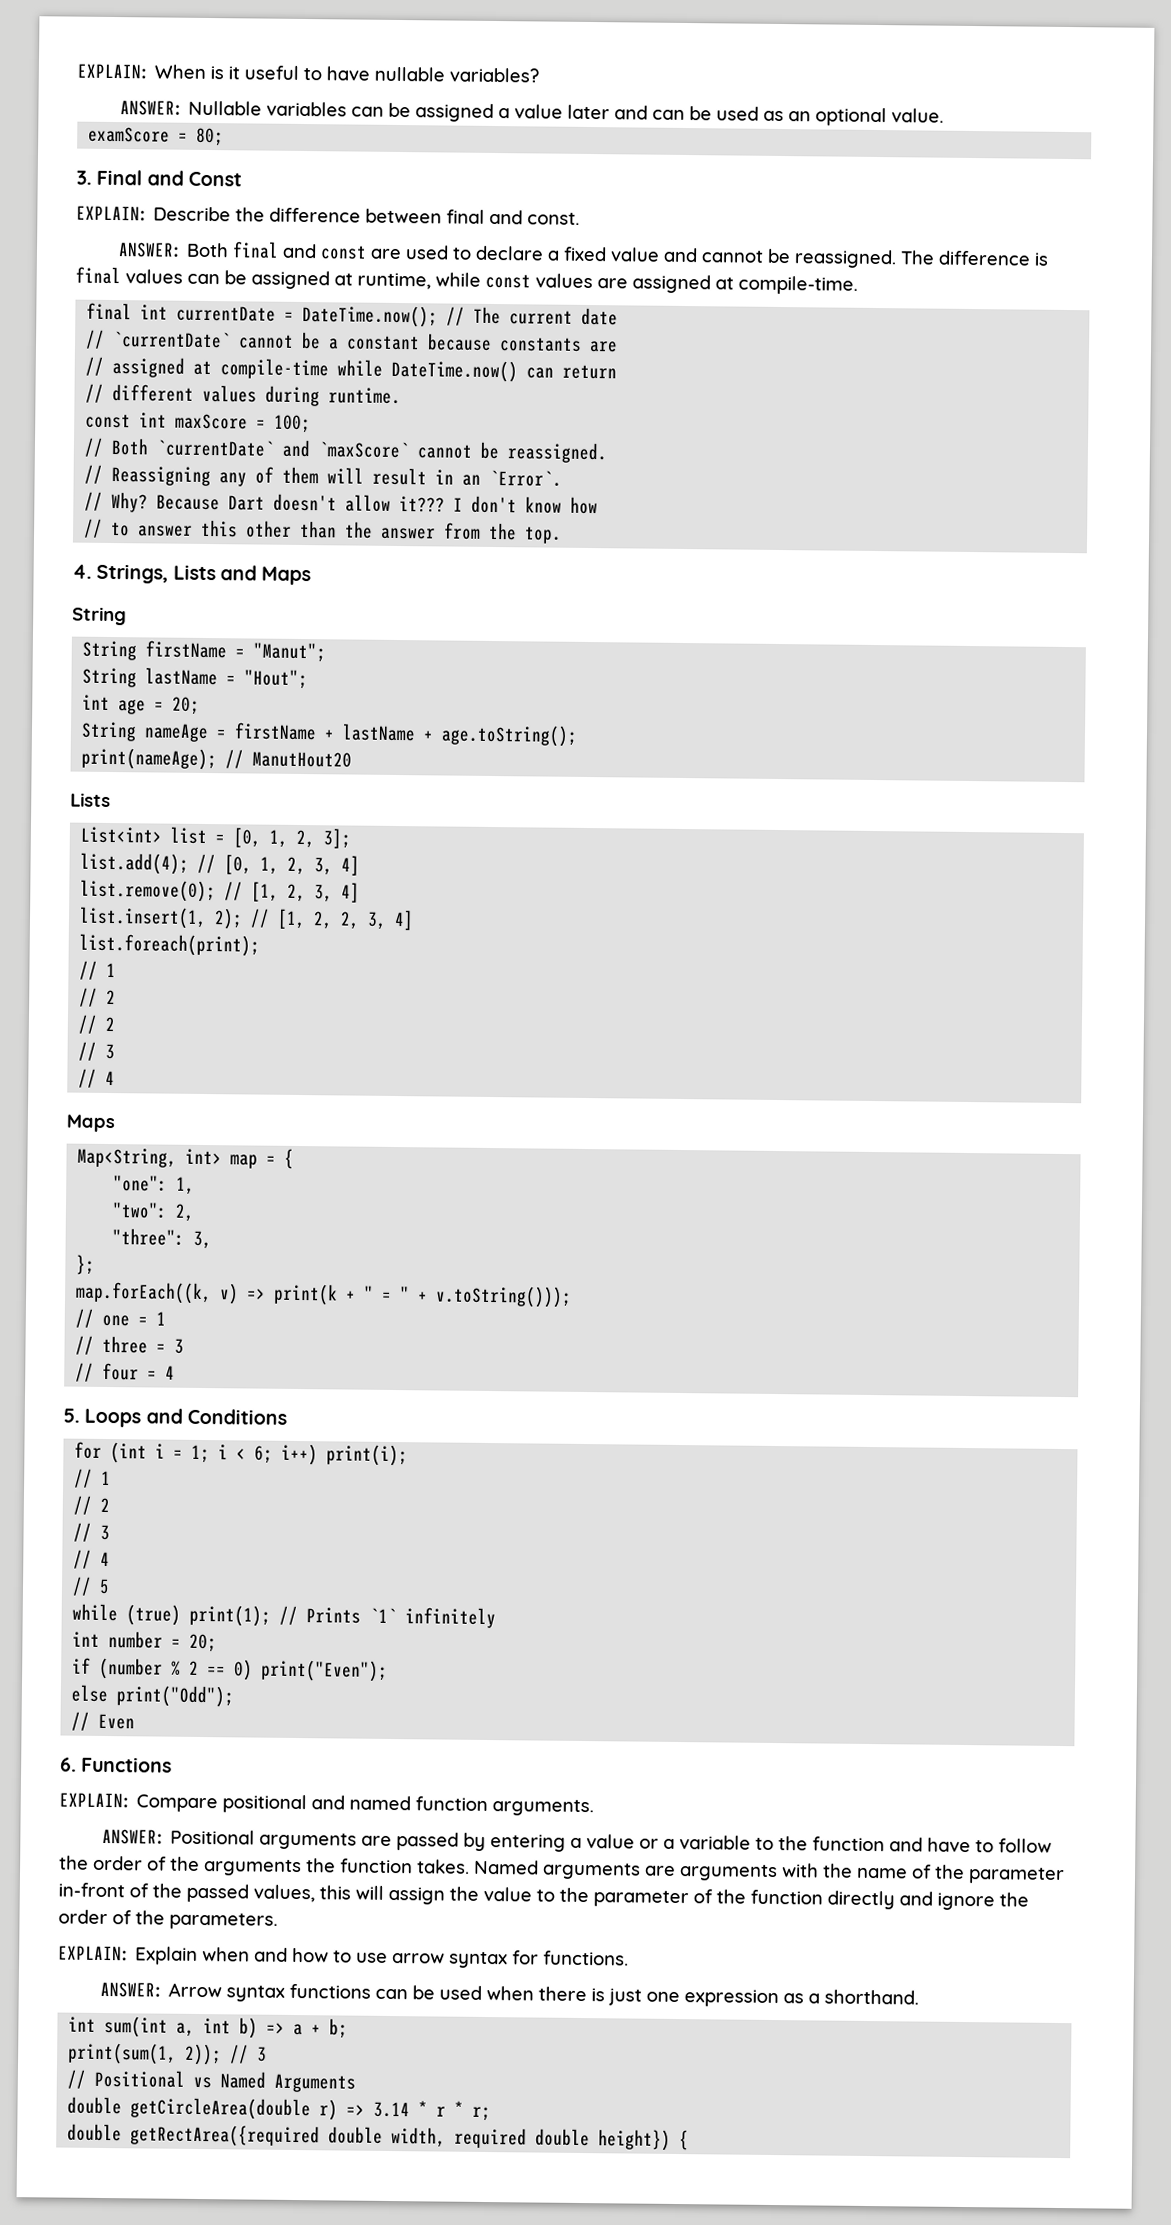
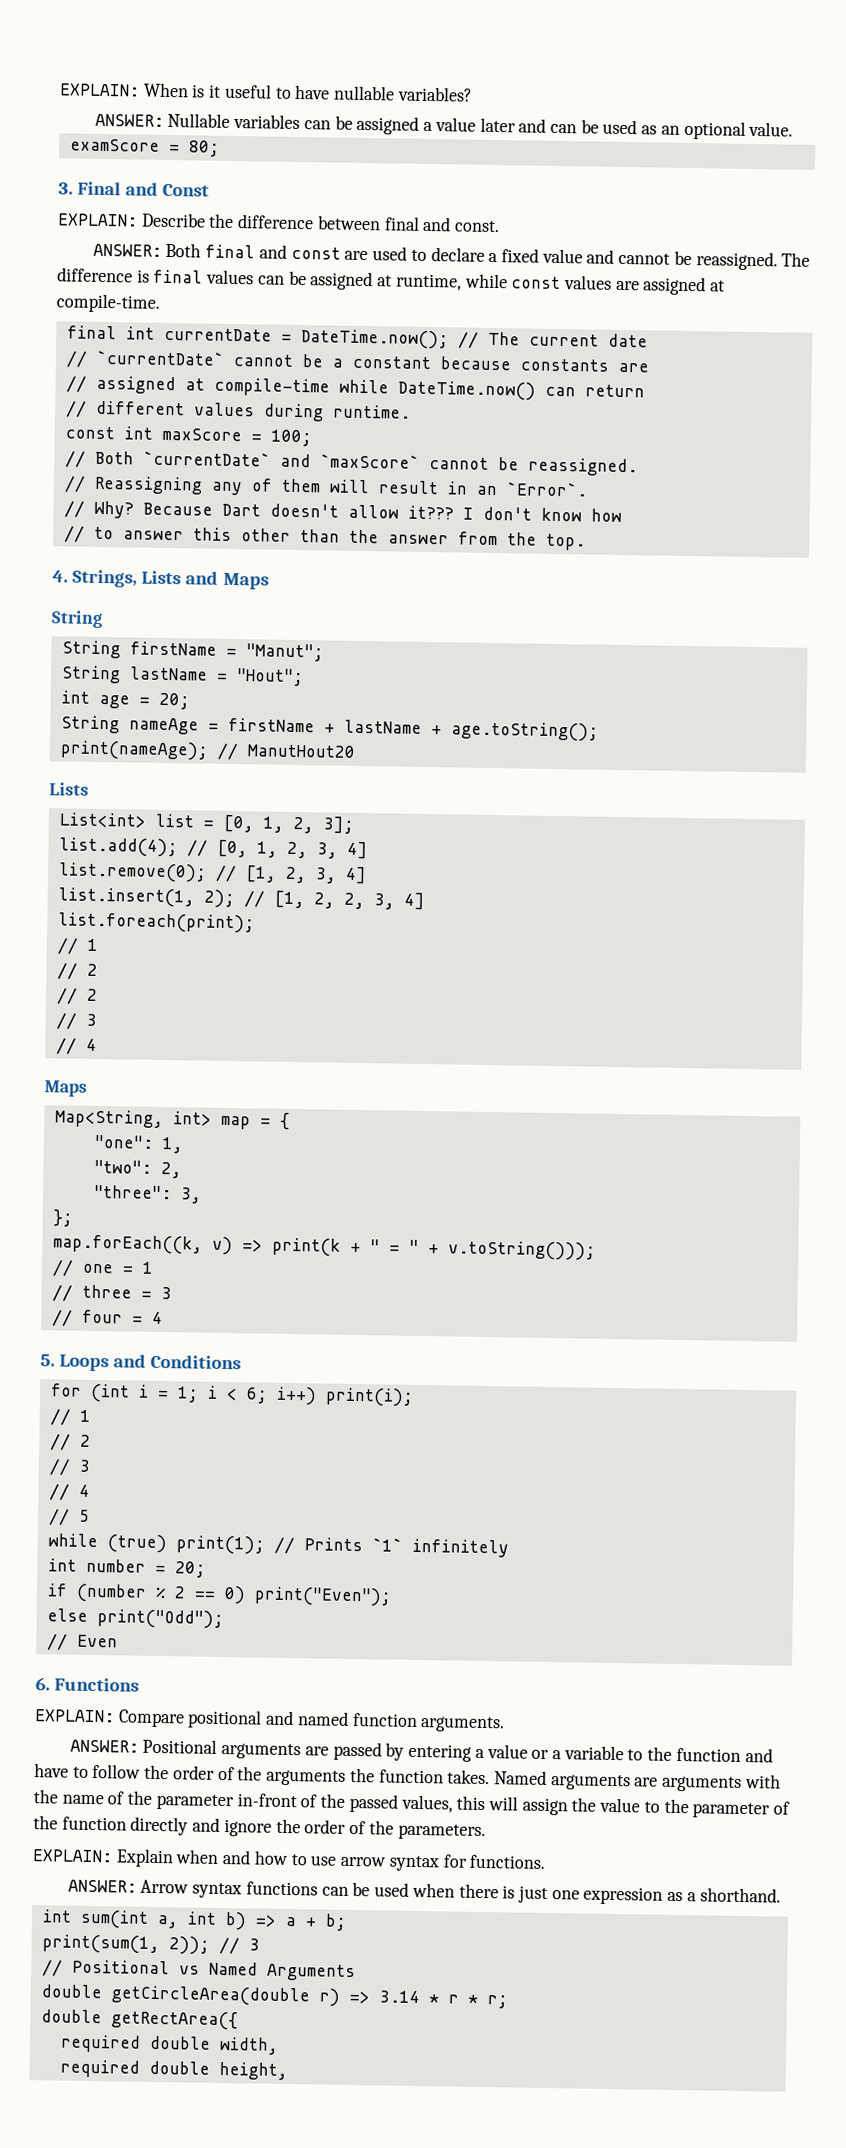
[130,2124,321,2148] getRectArea({required -> [110,2010,238,2031] [59,2034,141,2053] getRectArea({ // required
[454,2127,690,2151] required double height}) { -> [59,2059,288,2081] // required double height,

